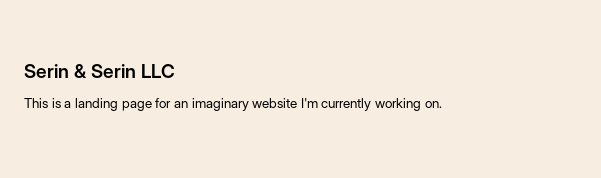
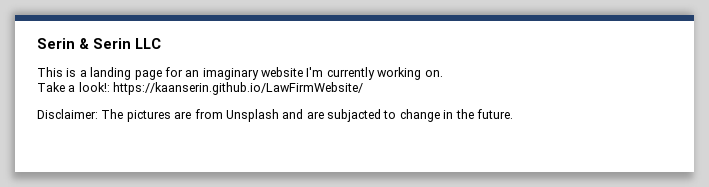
(442, 104) none -> [37,82,364,95] [37,109,513,122] // Take a look!: https://kaanserin.github.io/LawFirmWebsite/ // Disclaimer: The pictures are from Unsplash and are subjacted to change in the future.

